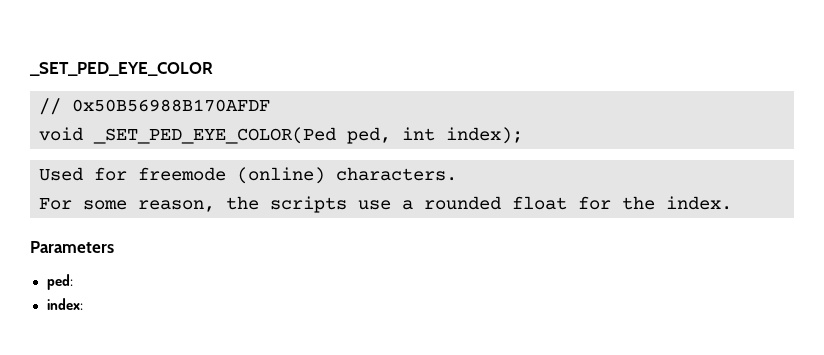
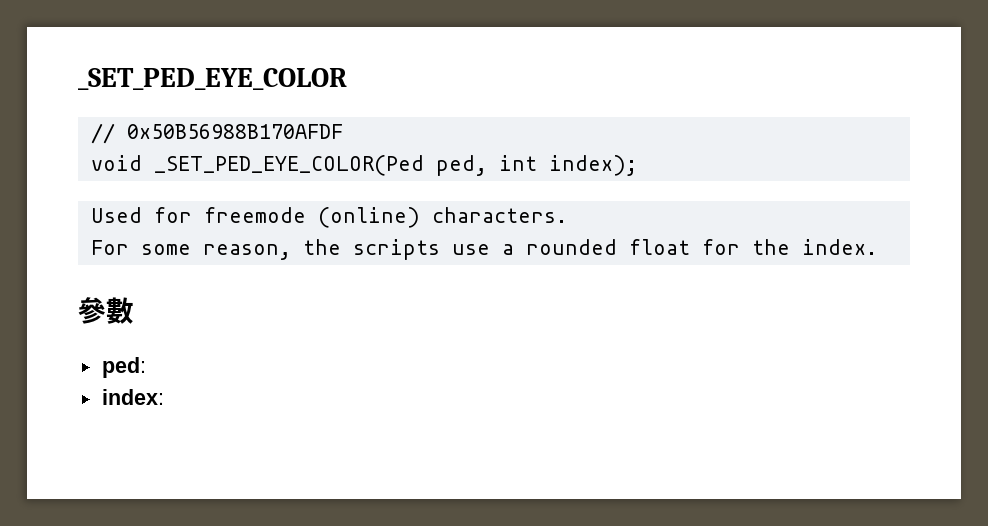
[30,241,114,253] Parameters -> [78,297,134,324] 參數

